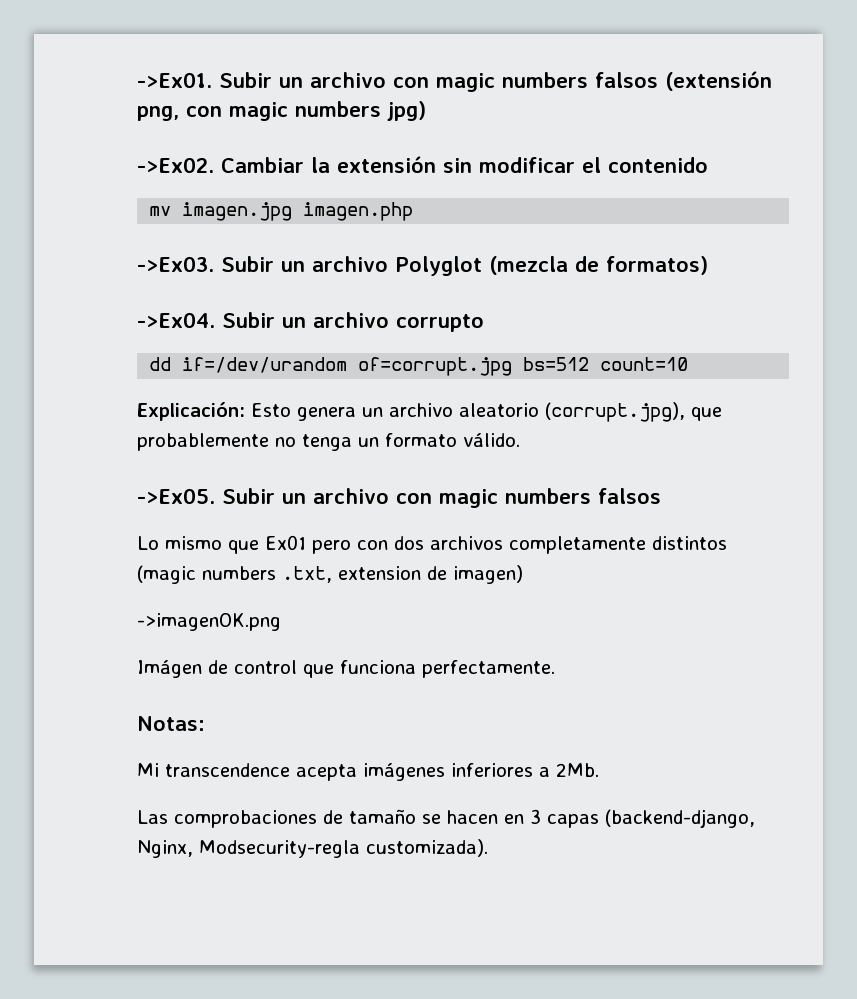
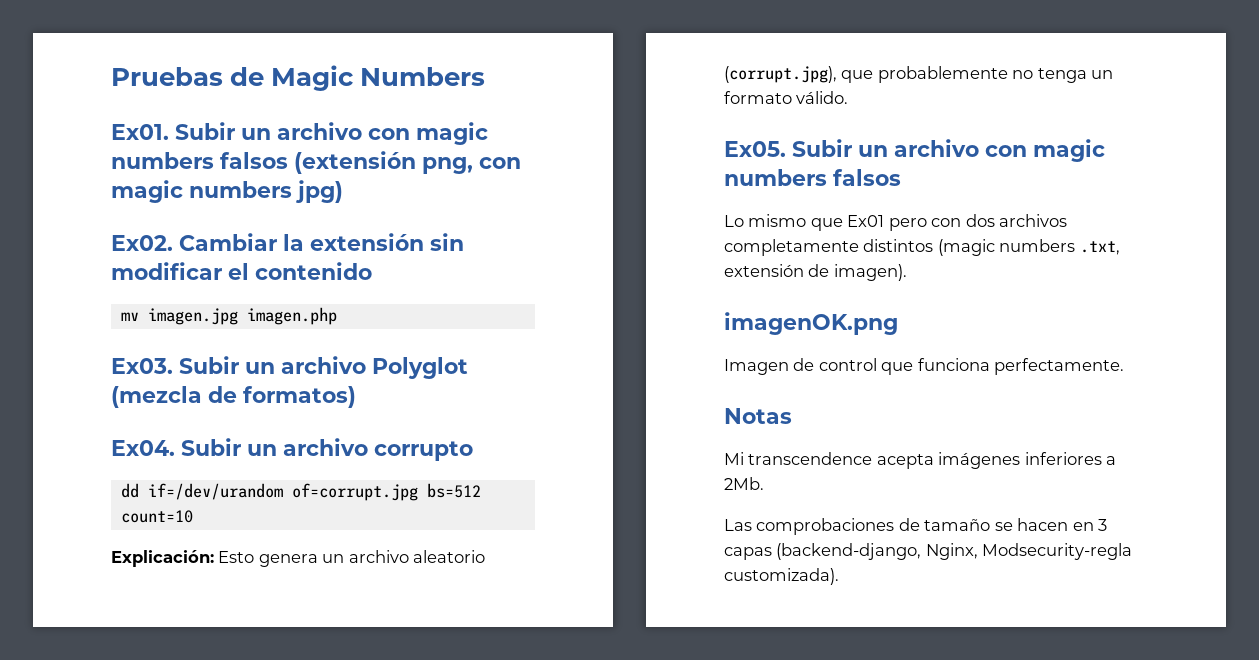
[137,72,212,88] ->Ex01. -> [111,65,486,91] [111,124,169,140] Pruebas de Magic Numbers // Ex01.
[137,157,214,173] ->Ex02. -> [111,235,173,251] Ex02.
[137,256,214,272] ->Ex03. -> [111,358,173,374] Ex03.
[137,312,215,328] ->Ex04. -> [111,440,175,456] Ex04.
[137,488,215,504] ->Ex05. -> [724,141,786,157] Ex05.
[338,565,523,584] [137,613,281,631] [137,660,202,678] extension de imagen) // ->imagenOK.png // Imágen -> [724,264,907,281] [724,312,898,335] [724,359,789,375] extensión de imagen). // imagenOK.png // Imagen
[137,716,205,731] Notas: -> [724,408,792,424] Notas

